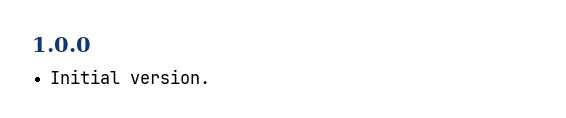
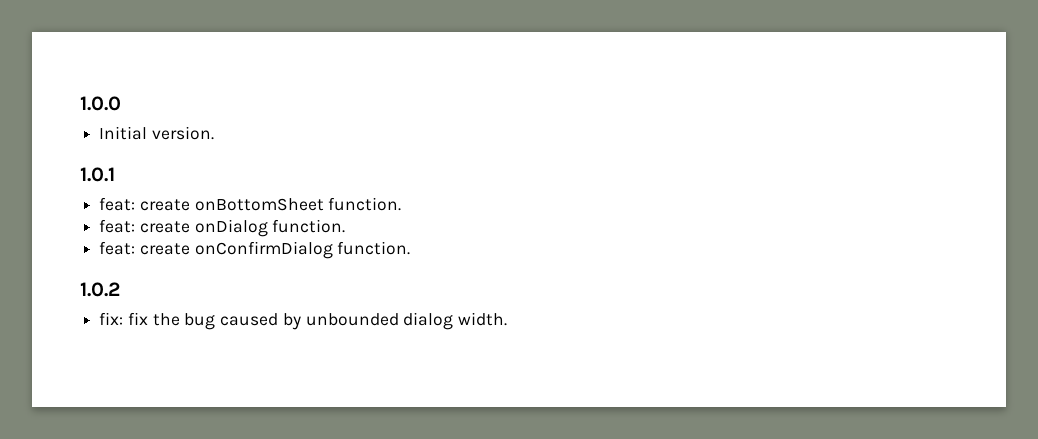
(211, 76) none -> [80,167,115,182] [99,197,402,211] [99,219,346,237] [99,241,411,259] [80,282,120,297] [99,312,508,330] // 1.0.1 // feat: create onBottomSheet function. // feat: create onDialog function. // feat: create onConfirmDialog function. // 1.0.2 // fix: fix the bug caused by unbounded dialog width.

